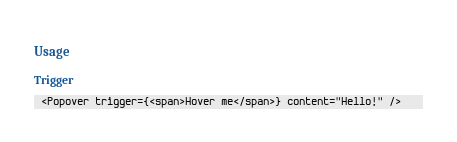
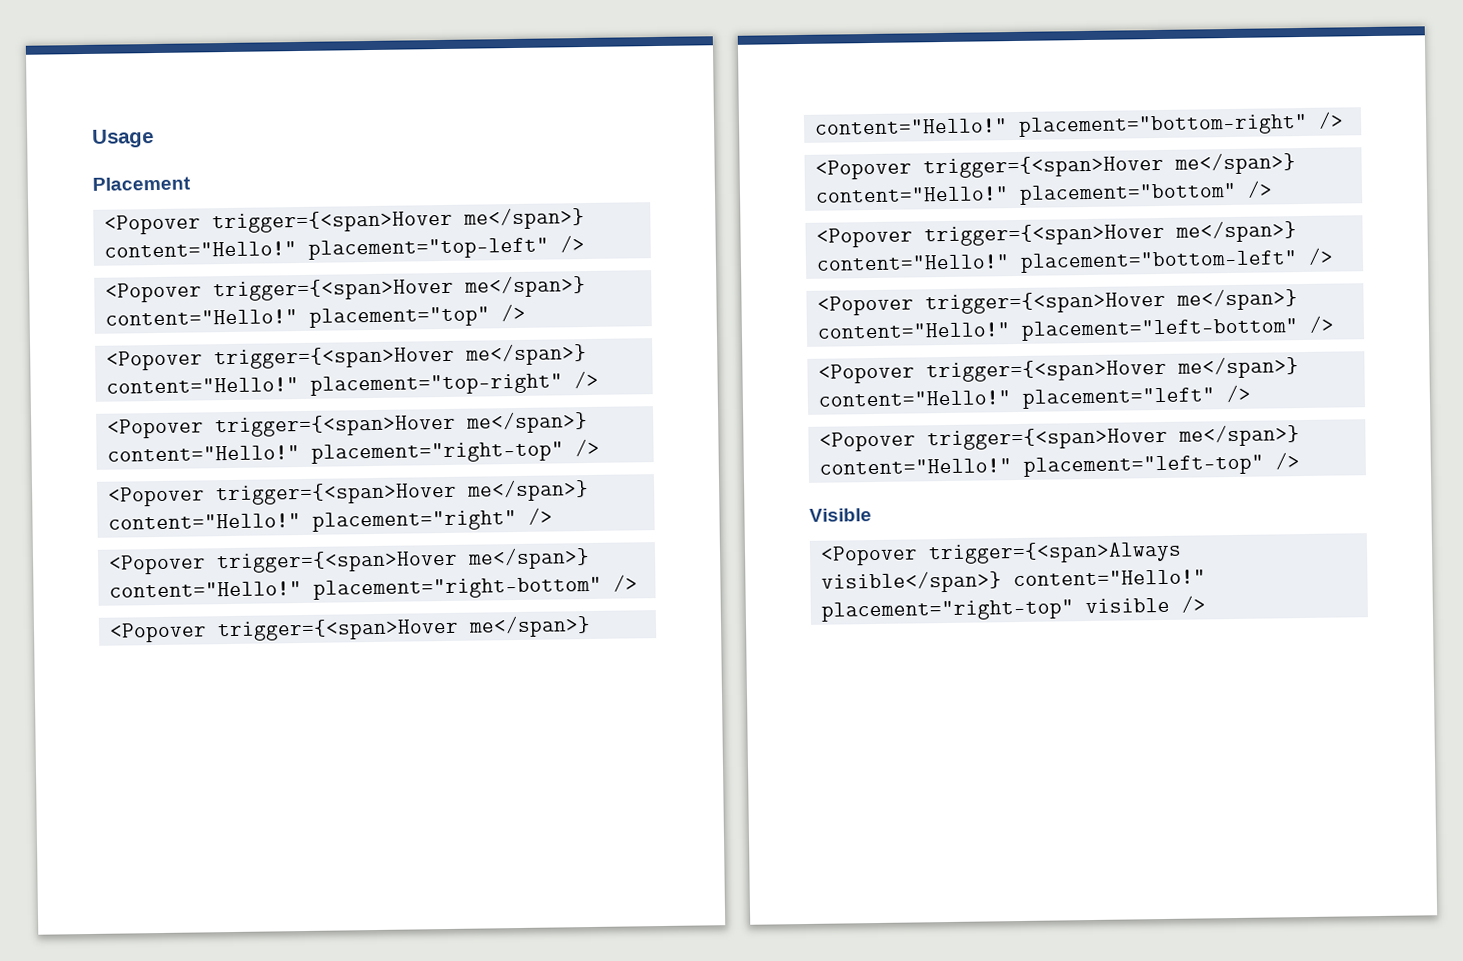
[34,75,74,87] [41,97,402,108] Trigger // <Popover trigger={<span>Hover me</span>} content="Hello!" /> -> [92,176,191,191] [104,207,586,235] [104,235,586,260] [105,275,587,303] [105,303,527,328] [106,343,588,371] [106,370,600,396] [107,410,589,439] [107,438,601,464] [108,478,590,507] [108,507,554,532] [108,546,591,575] [109,574,639,600] [109,614,592,643] [814,111,1345,137] [815,152,1297,180] [815,180,1274,205] [816,220,1298,248] [816,247,1335,273] [817,288,1299,316] [817,315,1335,341] [818,356,1300,384] [818,384,1252,409] [819,424,1301,452] [819,452,1301,477] [809,508,872,522] [820,540,1183,566] [821,569,1207,594] [821,595,1207,622] Placement // <Popover trigger={<span>Hover me</span>} content="Hello!" placement="top-left" /> // <Popover trigger={<span>Hover me</span>} content="Hello!" placement="top" /> // <Popover trigger={<span>Hover me</span>} content="Hello!" placement="top-right" /> // <Popover trigger={<span>Hover me</span>} content="Hello!" placement="right-top" /> // <Popover trigger={<span>Hover me</span>} content="Hello!" placement="right" /> // <Popover trigger={<span>Hover me</span>} content="Hello!" placement="right-bottom" /> // <Popover trigger={<span>Hover me</span>} content="Hello!" placement="bottom-right" /> // <Popover trigger={<span>Hover me</span>} content="Hello!" placement="bottom" /> // <Popover trigger={<span>Hover me</span>} content="Hello!" placement="bottom-left" /> // <Popover trigger={<span>Hover me</span>} content="Hello!" placement="left-bottom" /> // <Popover trigger={<span>Hover me</span>} content="Hello!" placement="left" /> // <Popover trigger={<span>Hover me</span>} content="Hello!" placement="left-top" /> // Visible // <Popover trigger={<span>Always visible</span>} content="Hello!" placement="right-top" visible />

